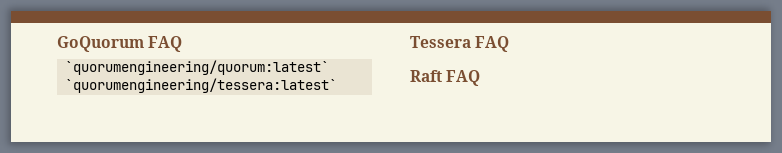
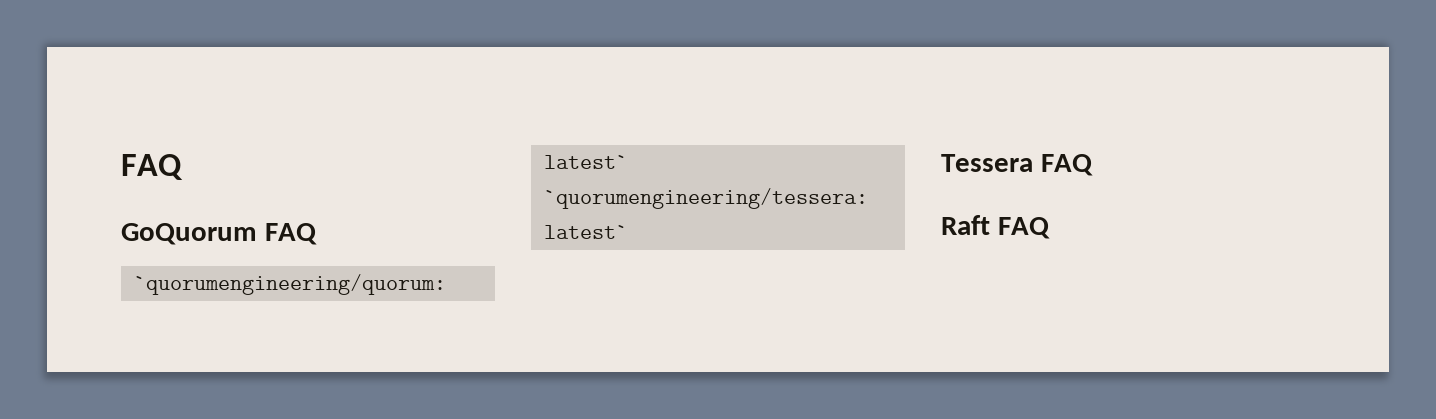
(57, 44) none -> [121,154,183,180] FAQ //

